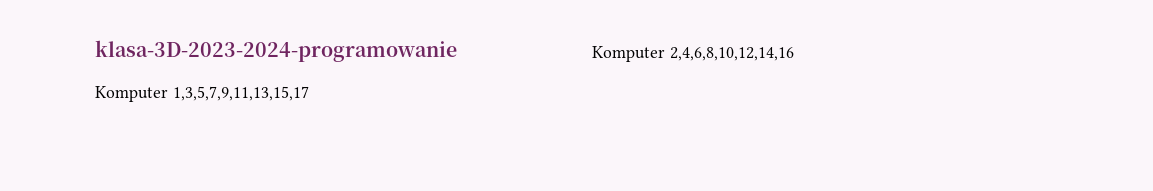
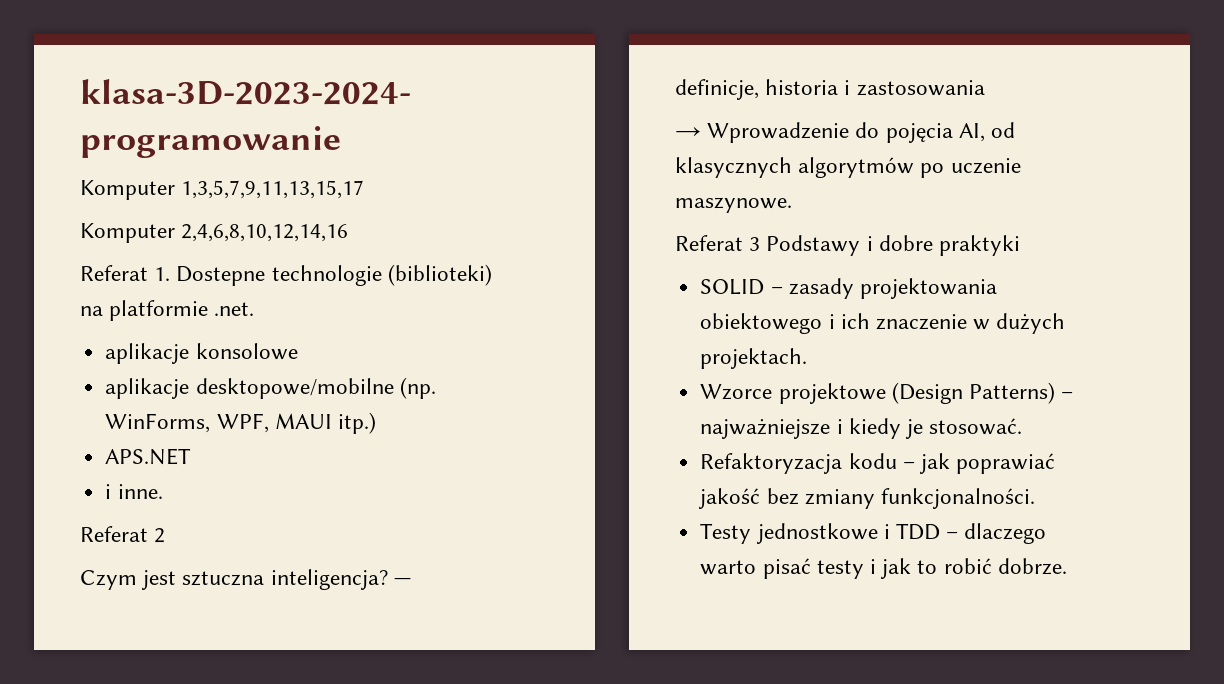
(794, 54) none -> [80,264,492,286] [80,300,255,321] [105,343,298,364] [105,377,436,399] [105,412,376,434] [105,448,192,465] [105,484,163,499] [80,526,166,543] [80,569,411,590] [675,79,985,100] [675,122,1016,143] [675,157,1021,178] [675,197,792,213] [675,235,1021,256] [700,278,997,299] [700,313,1066,334] [700,348,808,369] [700,382,1074,404] [700,418,1023,439] [700,453,1056,474] [699,488,1035,509] [700,523,1047,544] [700,558,1067,579] // Referat 1. Dostepne technologie (biblioteki) na platformie .net. // aplikacje konsolowe // aplikacje desktopowe/mobilne (np. WinForms, WPF, MAUI itp.) // APS.NET // i inne. // Referat 2 // Czym jest sztuczna inteligencja? — definicje, historia i zastosowania // → Wprowadzenie do pojęcia AI, od klasycznych algorytmów po uczenie maszynowe. // Referat 3 Podstawy i dobre praktyki // SOLID – zasady projektowania obiektowego i ich znaczenie w dużych projektach. // Wzorce projektowe (Design Patterns) – najważniejsze i kiedy je stosować. // Refaktoryzacja kodu – jak poprawiać jakość bez zmiany funkcjonalności. // Testy jednostkowe i TDD – dlaczego warto pisać testy i jak to robić dobrze.

